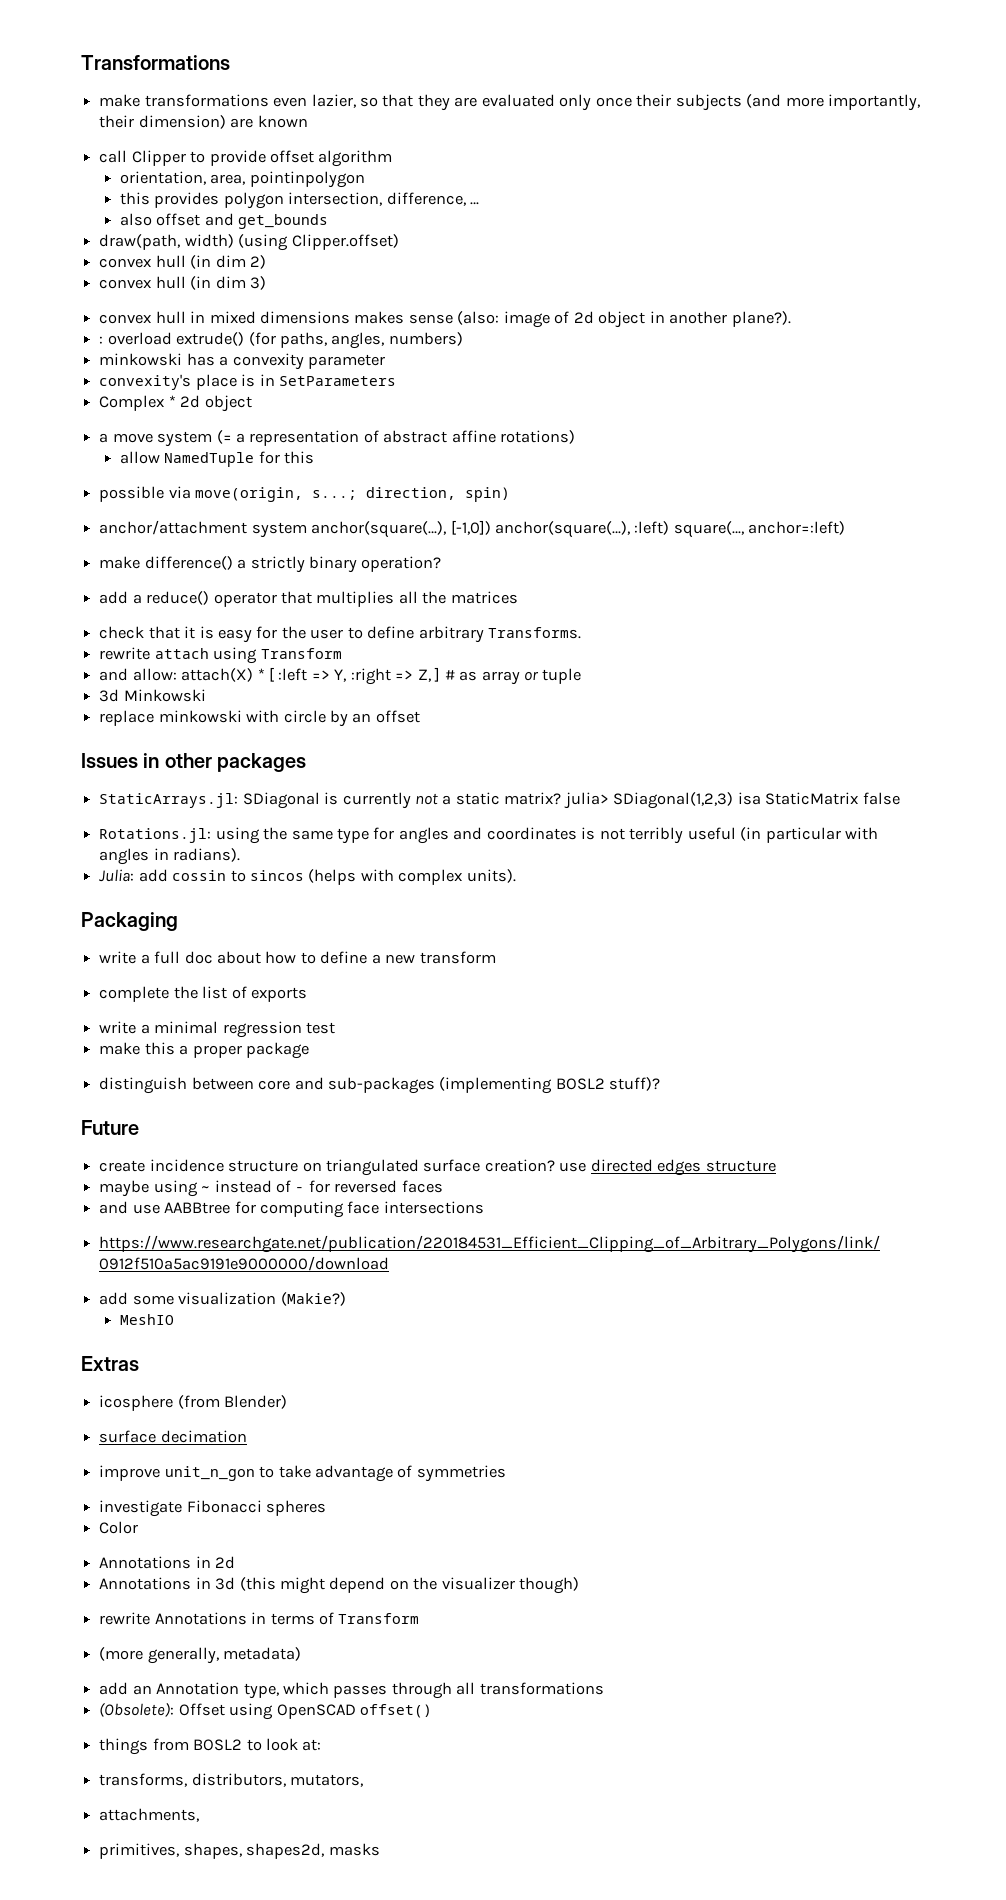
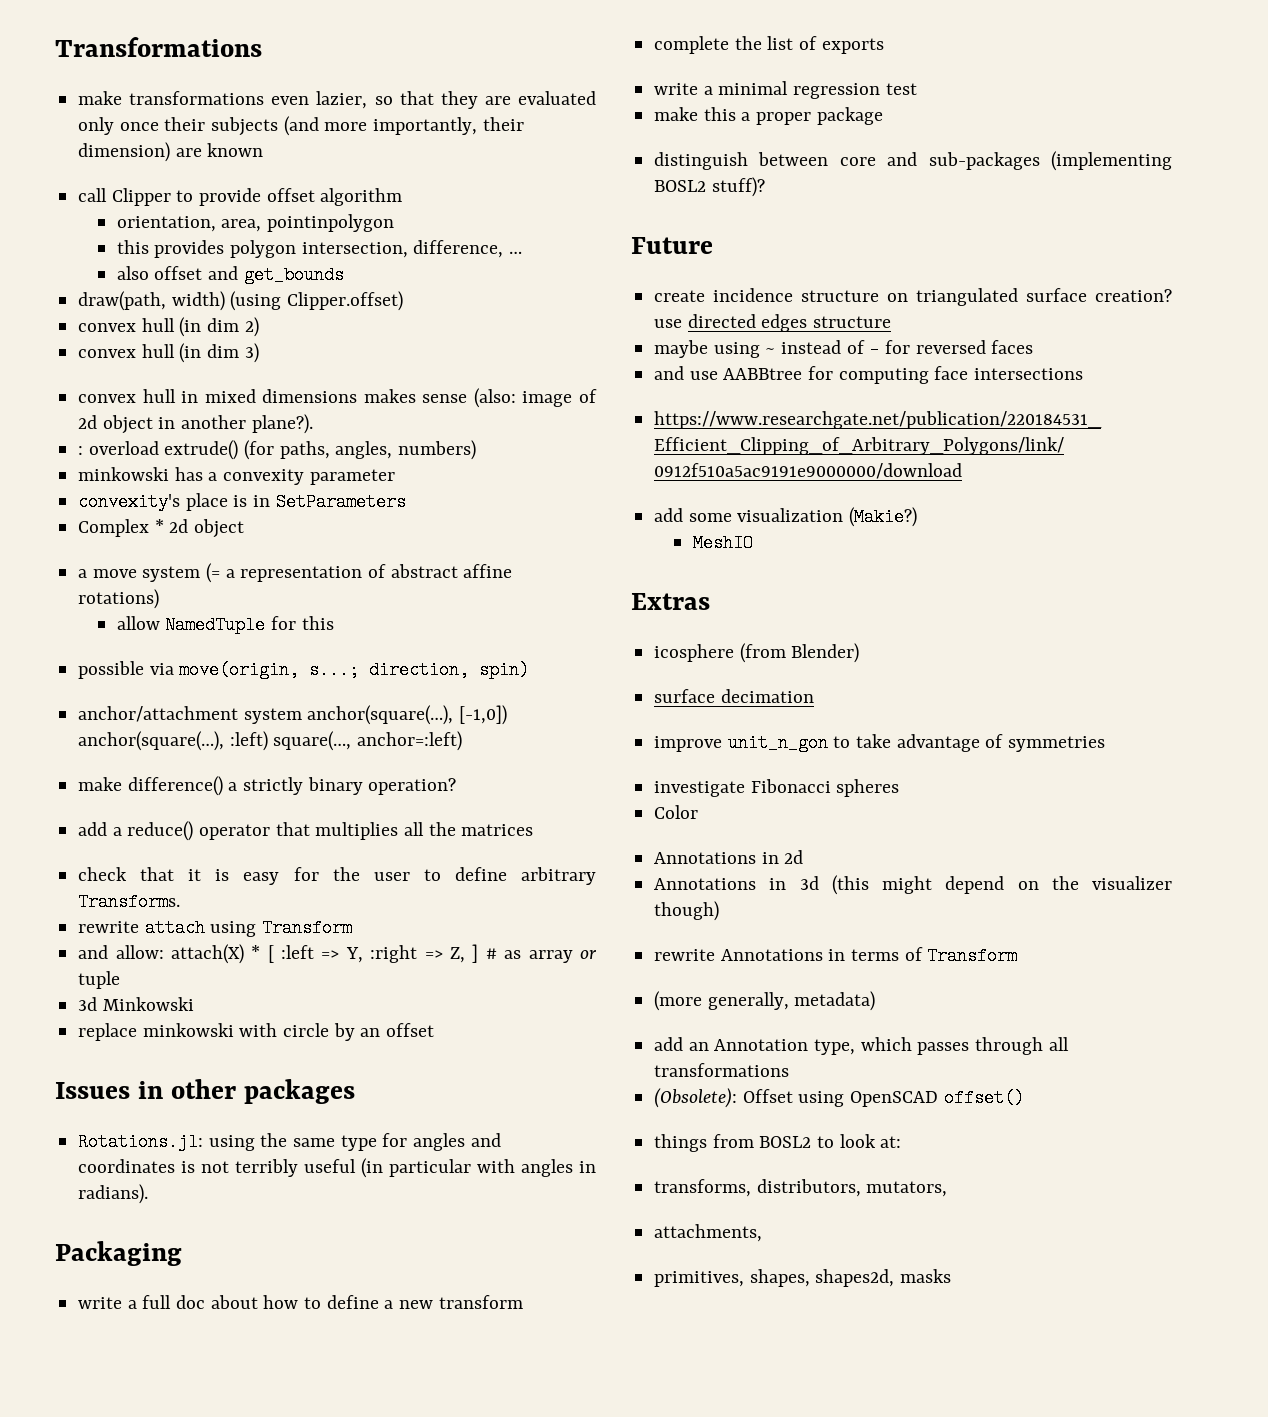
[99,792,900,809] // StaticArrays.jl: SDiagonal is currently not a static matrix? julia> SDiagonal(1,2,3) isa StaticMatrix false -> (355, 1091) none
[99,869,516,885] // Julia: add cossin to sincos (helps with complex units). -> (149, 1194) none

